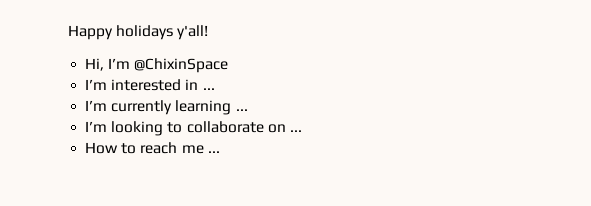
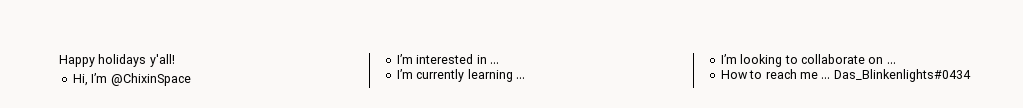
(220, 152) none -> [833,69,971,82] Das_Blinkenlights#0434

